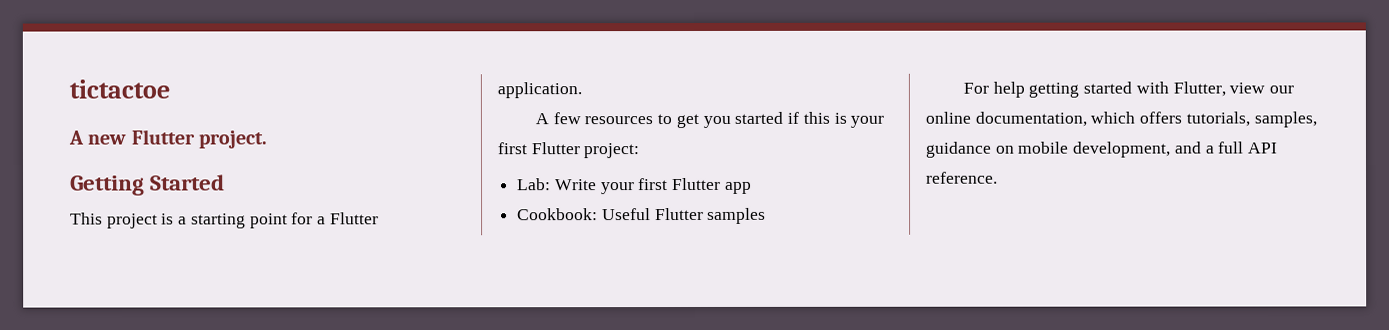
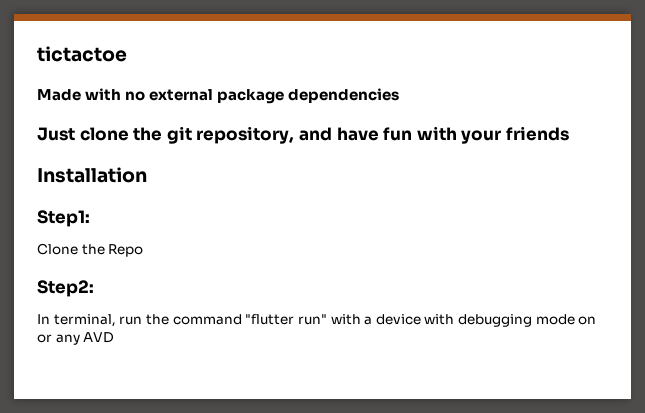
[68,129,267,149] [70,174,226,196] [70,212,379,229] [497,82,582,99] [535,111,885,129] [497,142,640,159] [517,177,752,195] [517,207,767,224] [963,81,1295,98] [925,111,1317,128] [925,141,1278,158] [926,171,998,184] A new Flutter project. // Getting Started // This project is a starting point for a Flutter application. // A few resources to get you started if this is your first Flutter project: // Lab: Write your first Flutter app // Cookbook: Useful Flutter samples // For help getting started with Flutter, view our online documentation, which offers tutorials, samples, guidance on mobile development, and a full API reference. -> [37,88,400,104] [37,126,569,144] [37,167,147,183] [37,210,90,227] [37,243,144,257] [37,280,94,297] [37,314,597,327] [37,332,115,345] Made with no external package dependencies // Just clone the git repository, and have fun with your friends // Installation // Step1: // Clone the Repo // Step2: // In terminal, run the command "flutter run" with a device with debugging mode on or any AVD

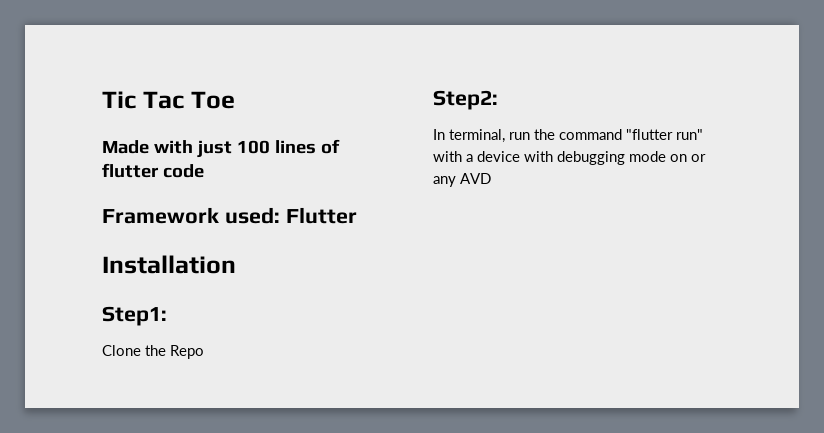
[37,46,127,62] tictactoe -> [102,91,235,109] Tic Tac Toe
[125,88,400,104] [37,126,569,144] no external package dependencies // Just clone the git repository, and have fun with your friends -> [196,139,340,158] [102,163,204,178] [102,207,357,224] just 100 lines of flutter code // Framework used: Flutter

